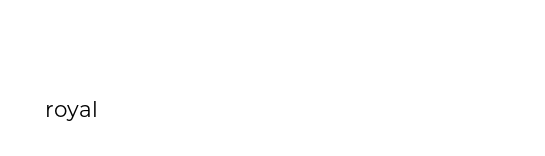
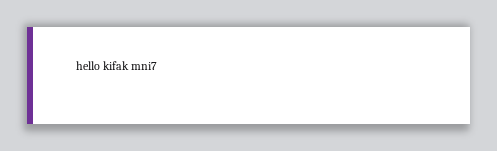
[45,101,98,121] royal -> [76,61,158,70] hello kifak mni7

